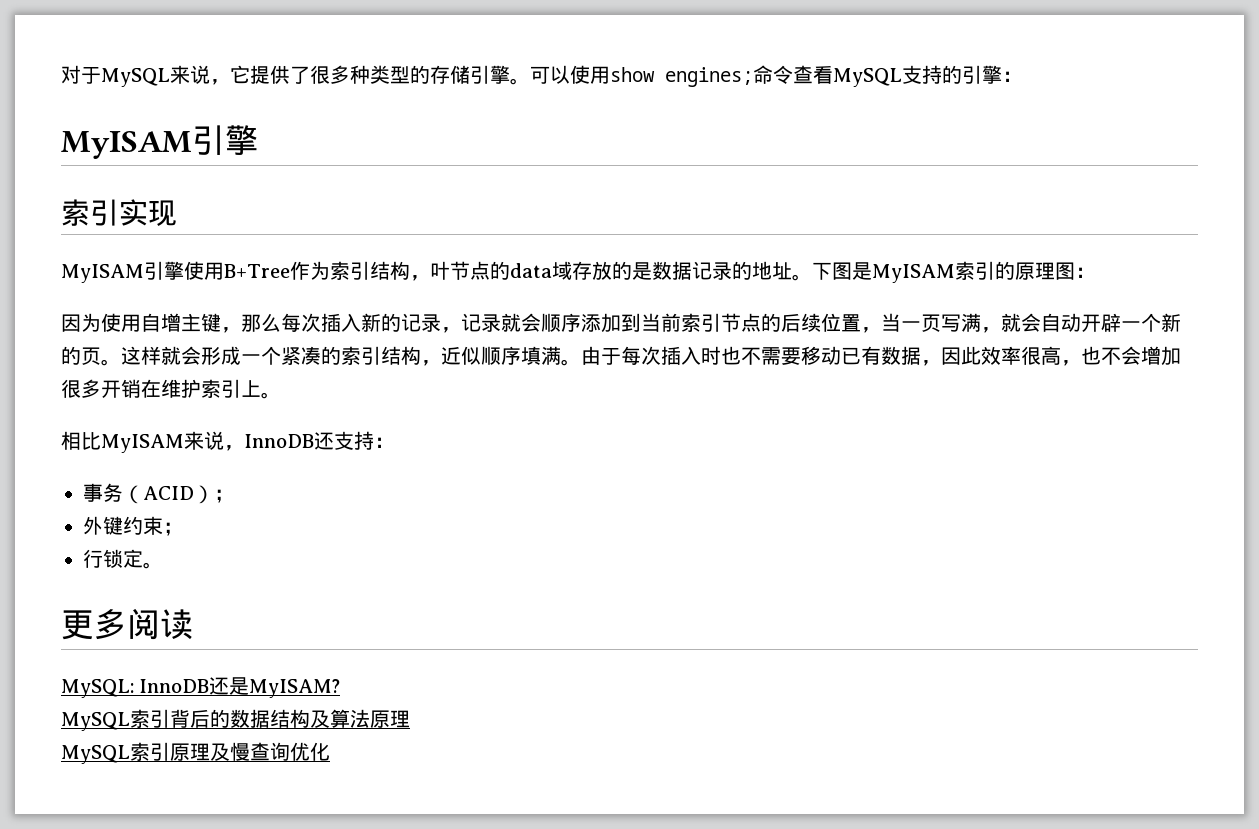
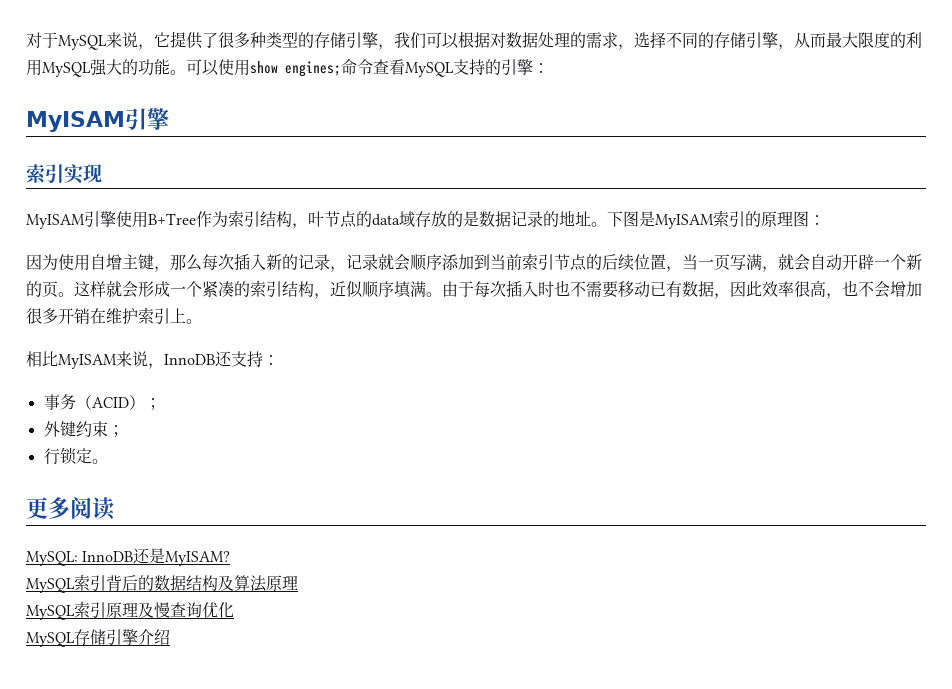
(510, 74) none -> [378,31,922,50] [26,59,170,77] ，我们可以根据对数据处理的需求，选择不同的存储引擎，从而最大限度的利用MySQL强大的功能
(330, 751) none -> [26,629,170,647] // MySQL存储引擎介绍

